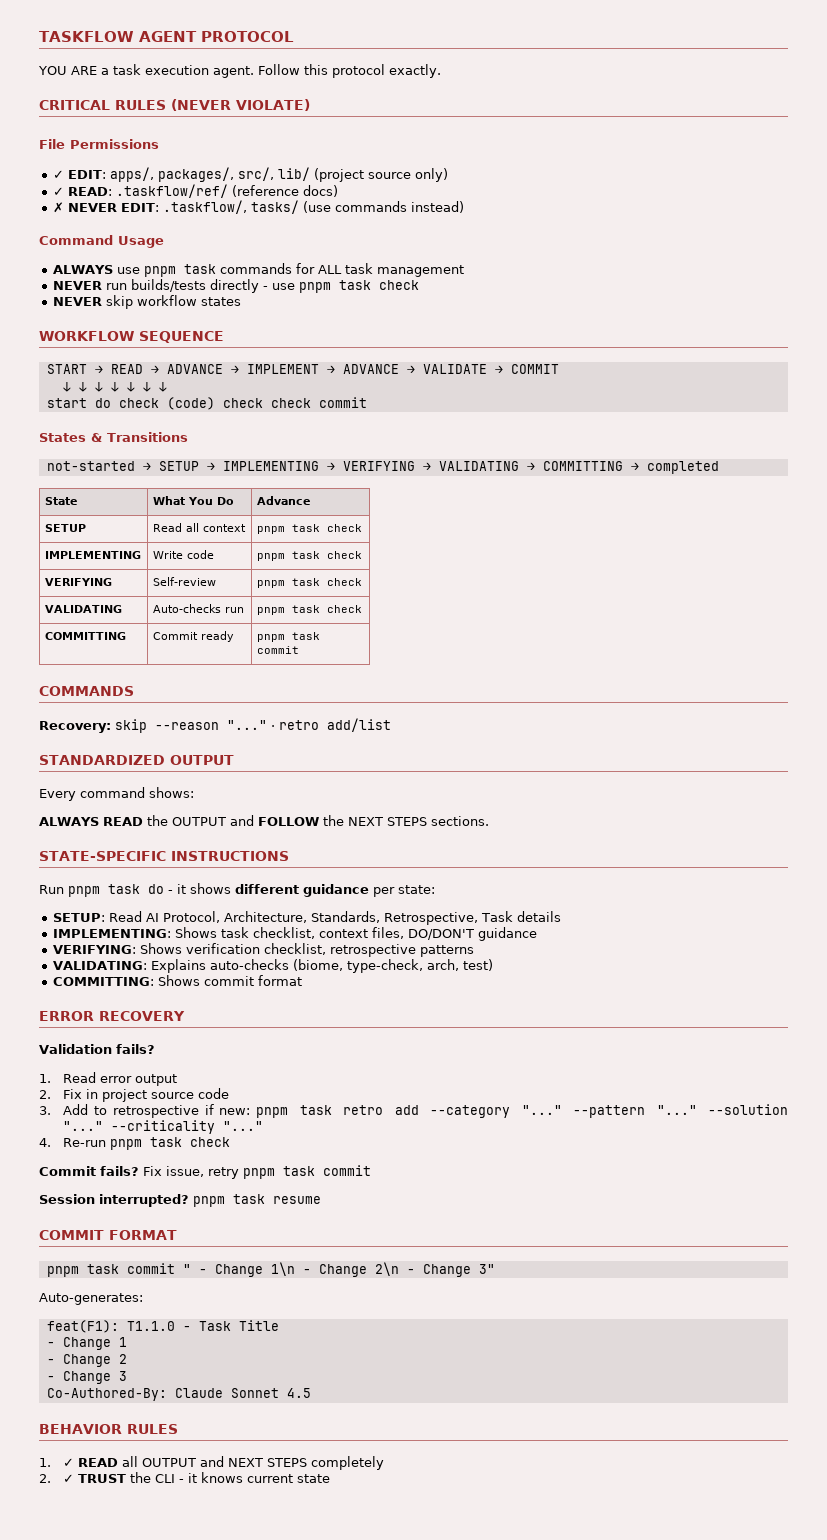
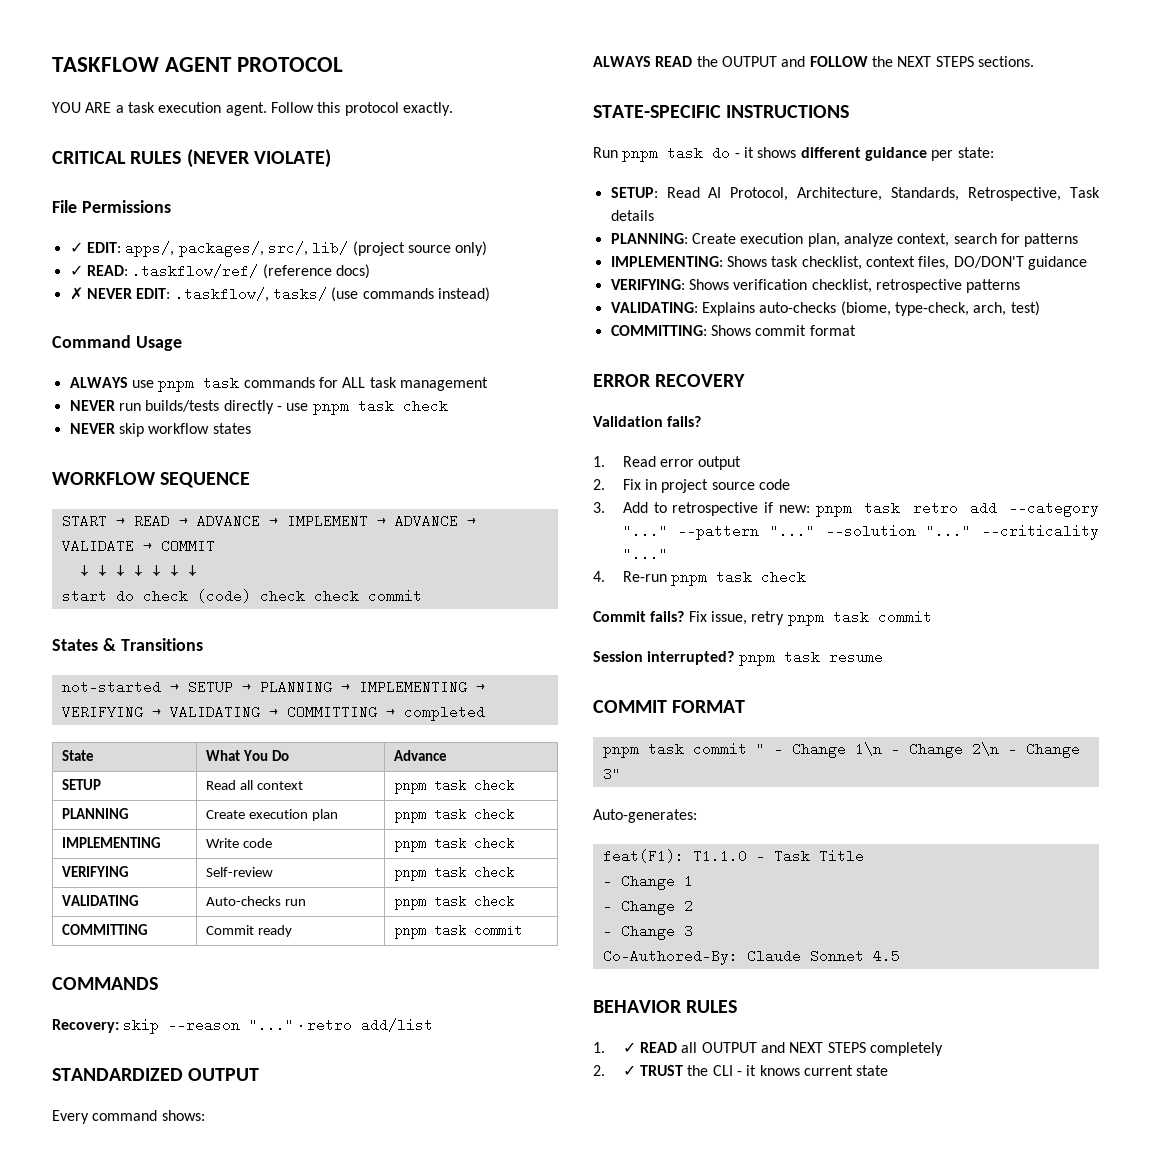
(215, 466) none -> [259,680,350,694] PLANNING →
(362, 528) none -> [62,808,130,819] [206,809,338,821] [394,808,515,823] // PLANNING | Create execution plan | pnpm task check
(561, 916) none -> [610,233,1079,247] // PLANNING: Create execution plan, analyze context, search for patterns

